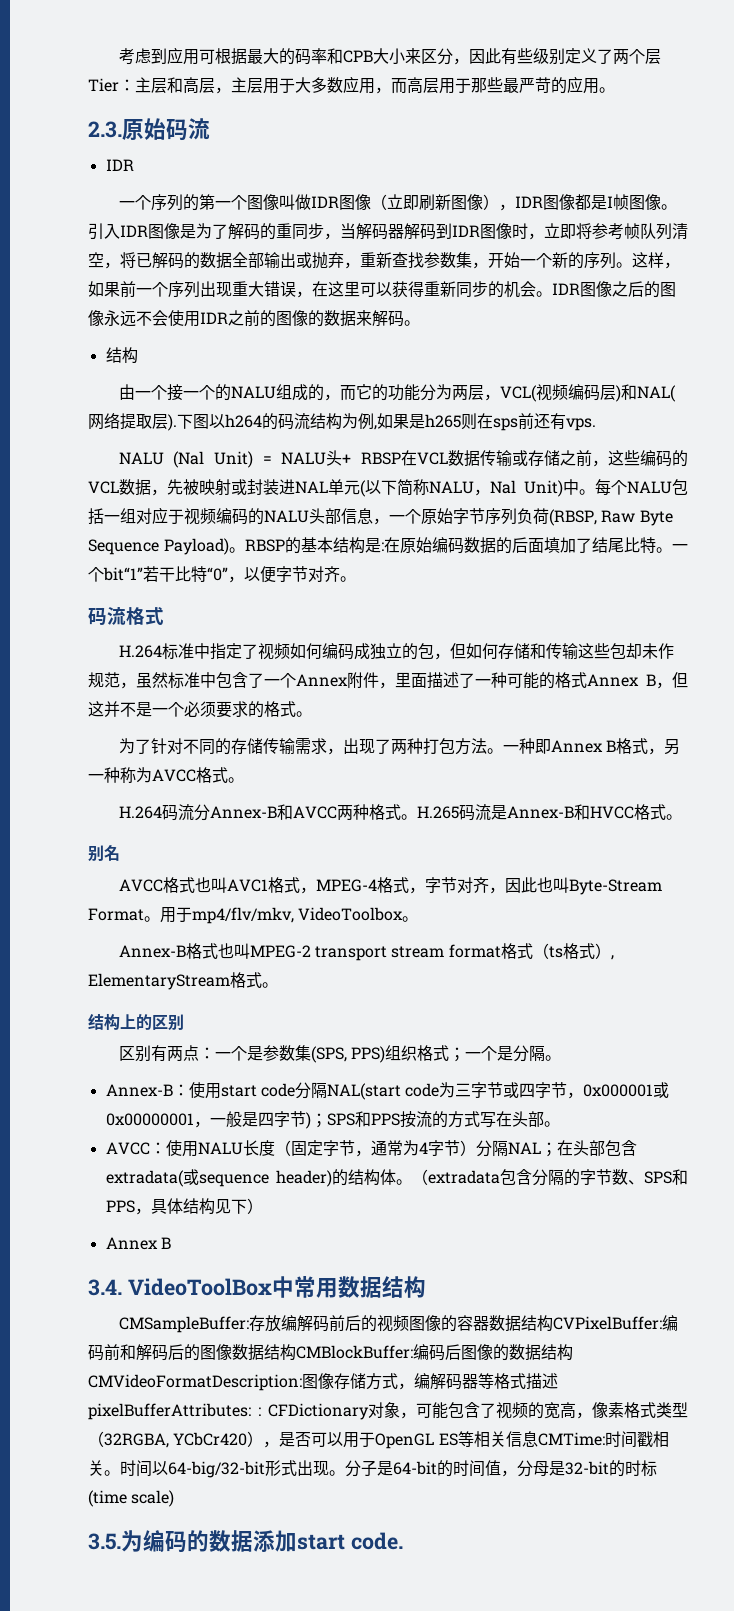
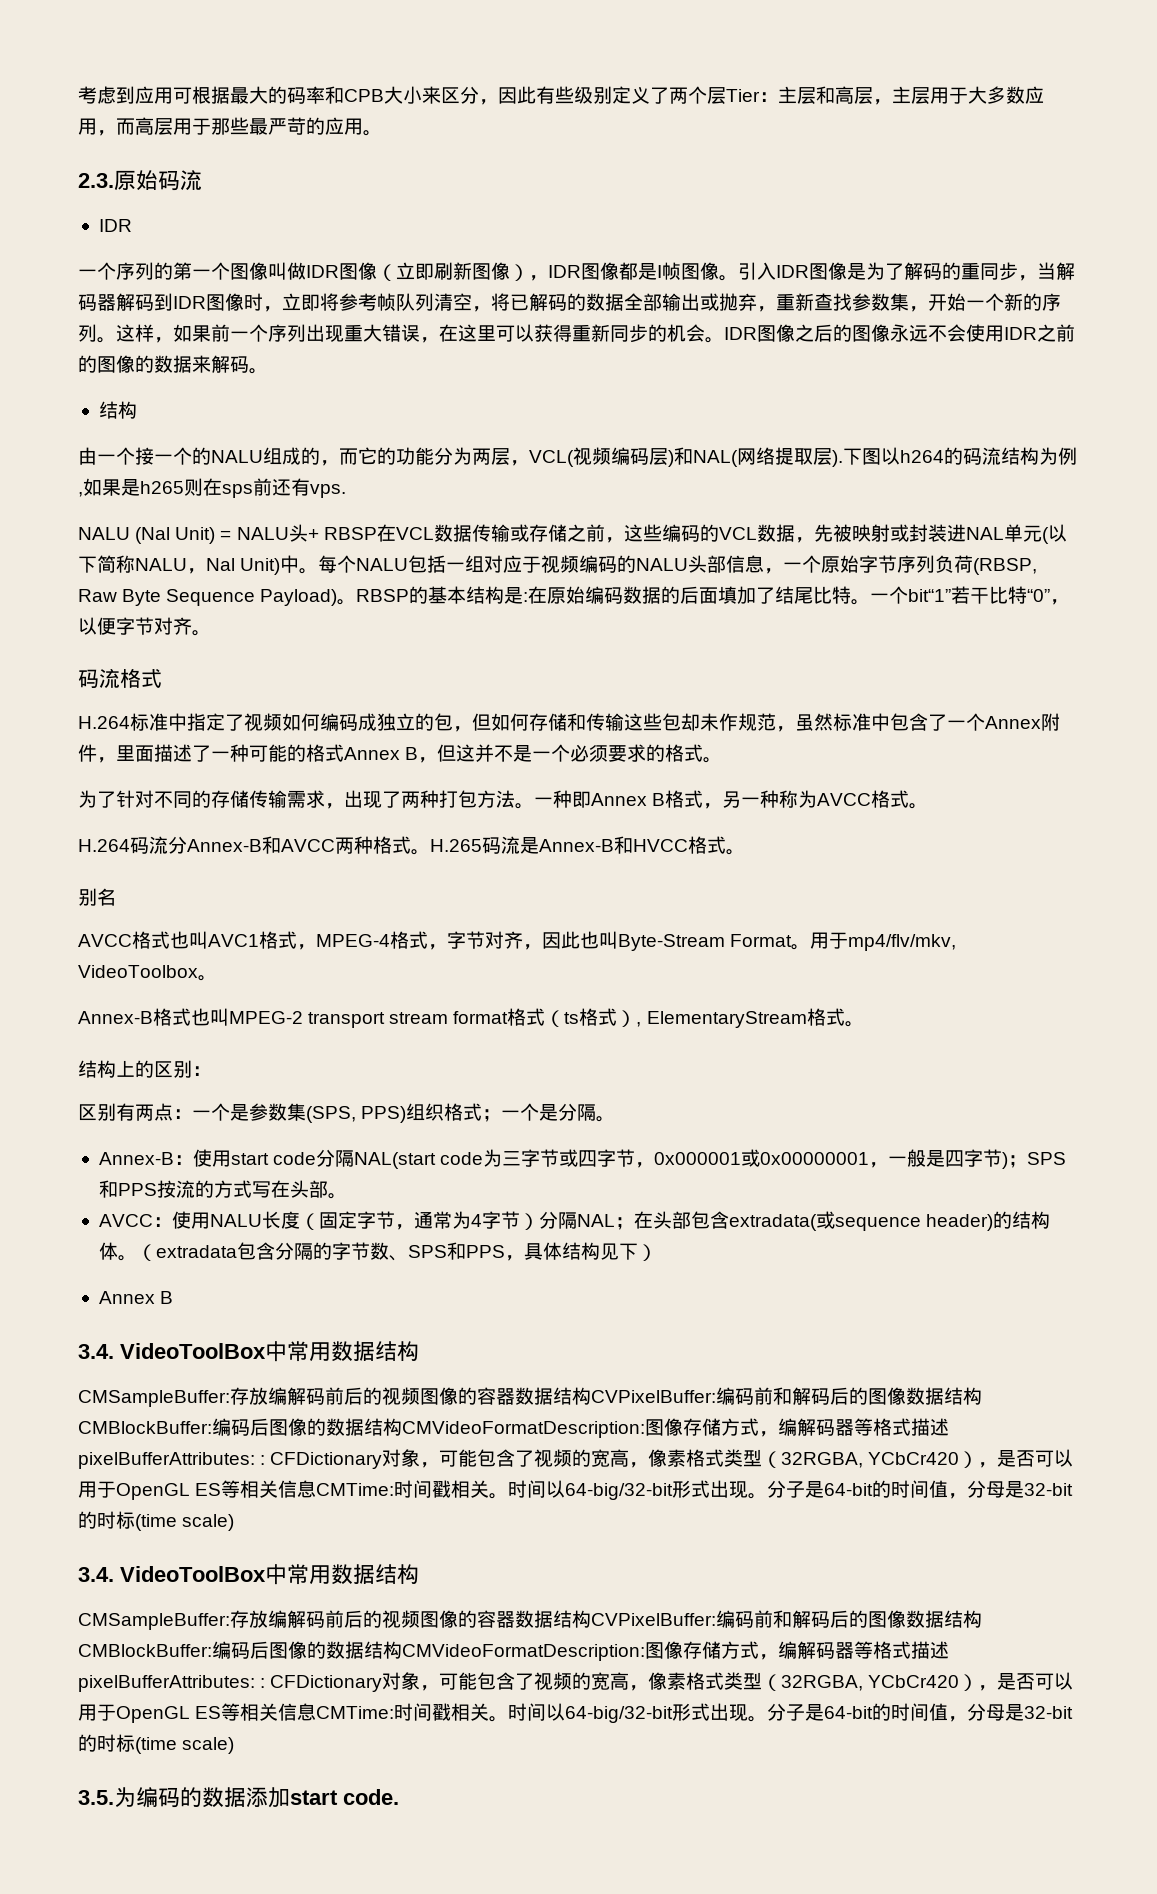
(184, 1022) none -> [192,1066,211,1076] ：
(175, 1498) none -> [78,1564,419,1585] [78,1610,982,1630] [78,1641,949,1661] [78,1672,1074,1692] [78,1703,1074,1723] [78,1734,235,1754] // 3.4. VideoToolBox中常用数据结构 // CMSampleBuffer:存放编解码前后的视频图像的容器数据结构CVPixelBuffer:编码前和解码后的图像数据结构CMBlockBuffer:编码后图像的数据结构CMVideoFormatDescription:图像存储方式，编解码器等格式描述pixelBufferAttributes: : CFDictionary对象，可能包含了视频的宽高，像素格式类型（32RGBA, YCbCr420），是否可以用于OpenGL ES等相关信息CMTime:时间戳相关。时间以64-big/32-bit形式出现。分子是64-bit的时间值，分母是32-bit的时标(time scale)

